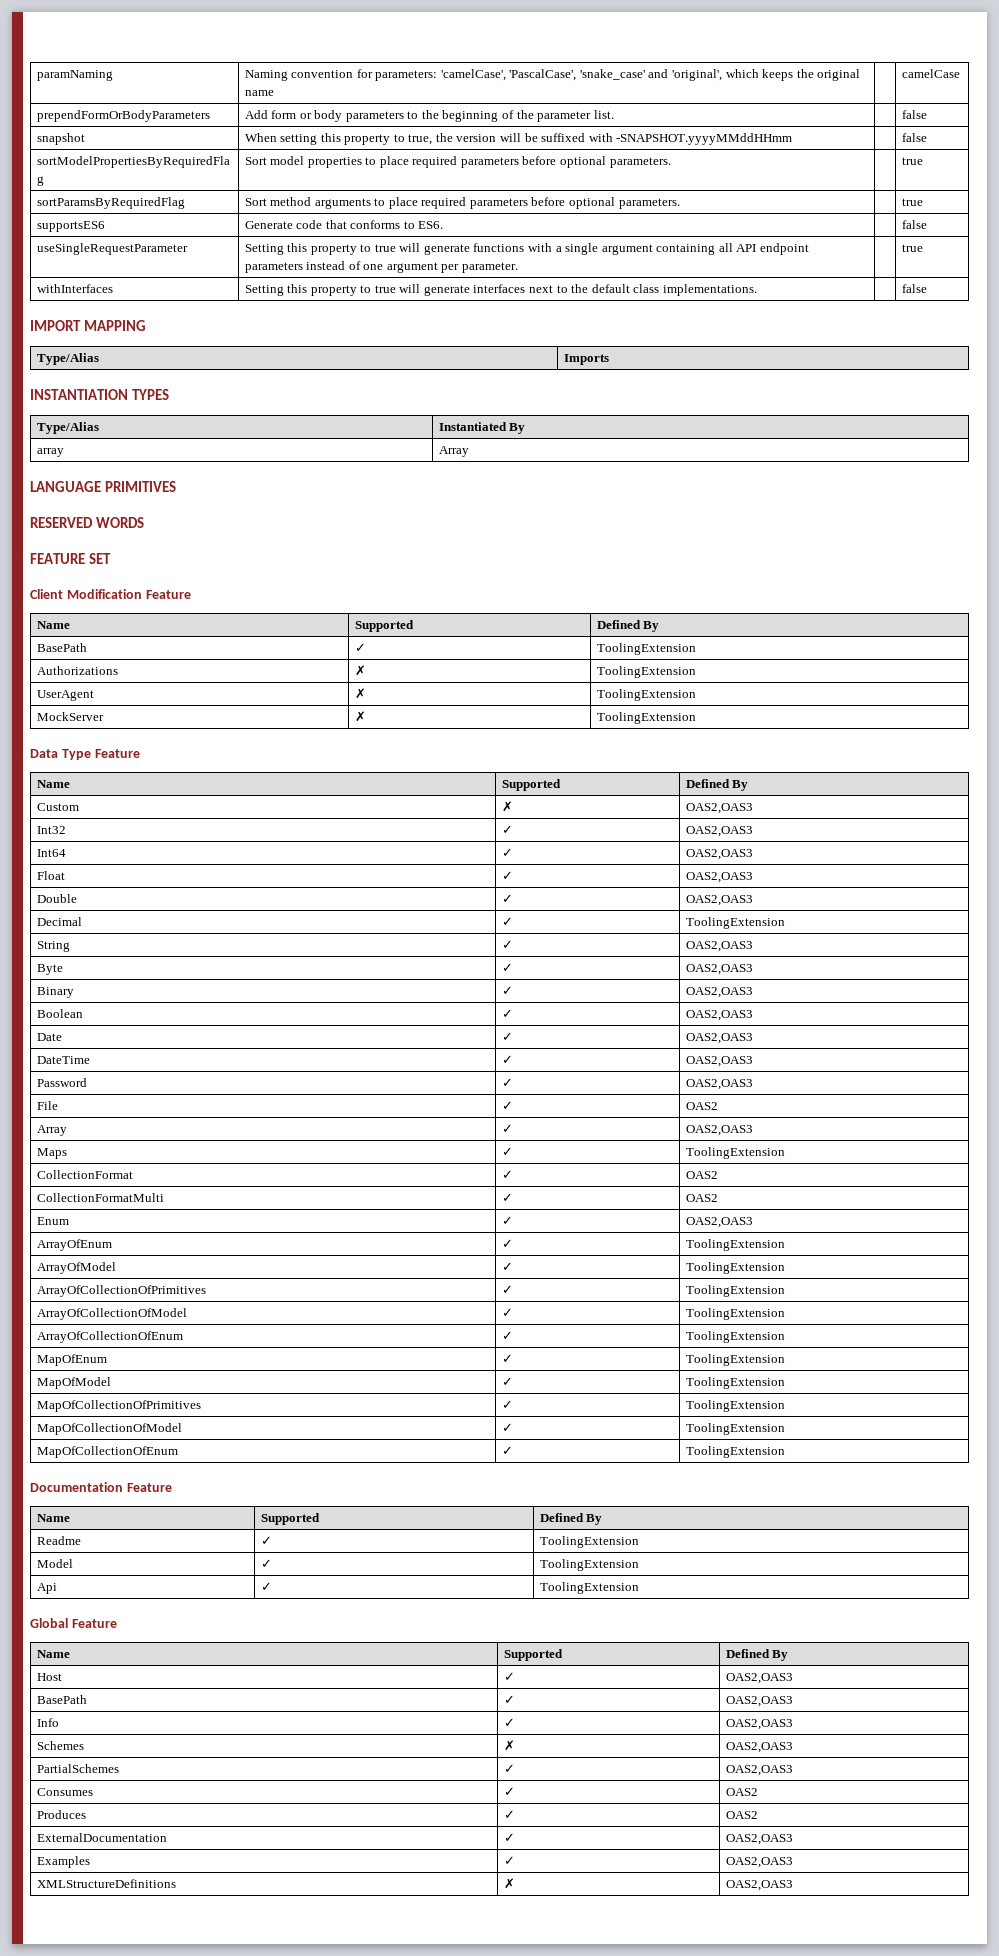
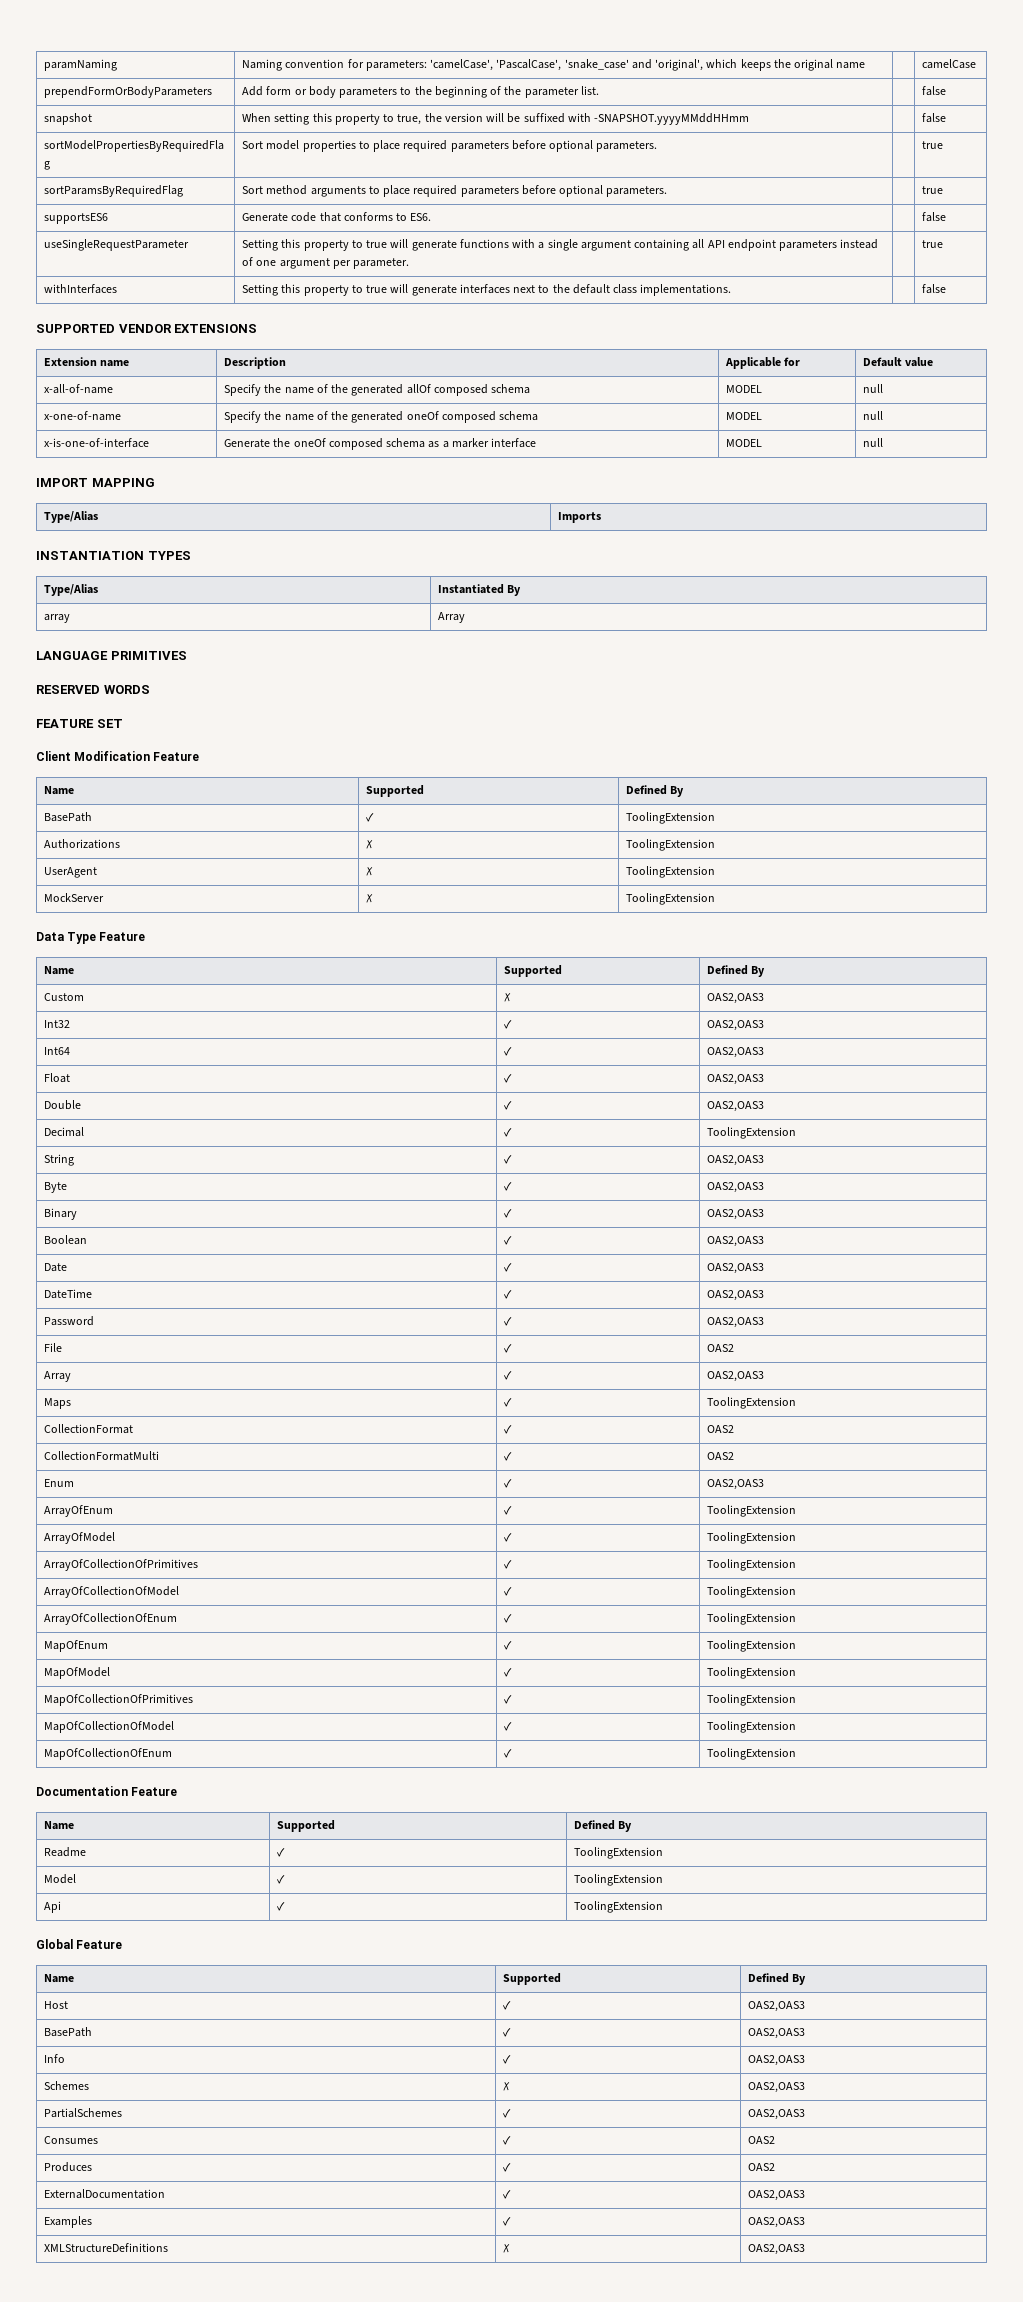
(927, 288) none -> [36,324,258,333] [44,357,130,367] [224,357,287,369] [725,357,801,369] [863,357,934,367] [44,384,114,394] [224,384,531,396] [726,385,763,393] [863,384,884,393] [44,411,122,421] [224,411,539,423] [726,412,763,420] [863,411,884,420] [44,438,150,448] [224,438,537,450] [726,439,763,447] [863,438,884,447] // SUPPORTED VENDOR EXTENSIONS // Extension name | Description | Applicable for | Default value // x-all-of-name | Specify the name of the generated allOf composed schema | MODEL | null // x-one-of-name | Specify the name of the generated oneOf composed schema | MODEL | null // x-is-one-of-interface | Generate the oneOf composed schema as a marker interface | MODEL | null

